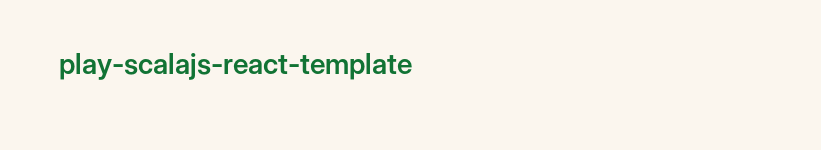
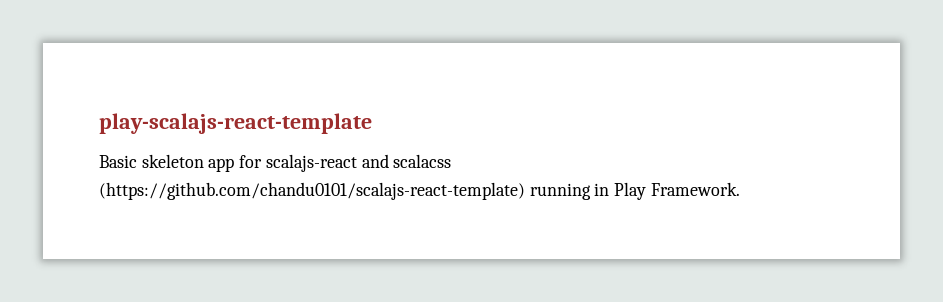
(412, 66) none -> [99,154,452,172] [99,182,740,200] // Basic skeleton app for scalajs-react and scalacss (https://github.com/chandu0101/scalajs-react-template) running in Play Framework.

